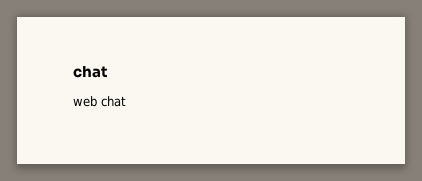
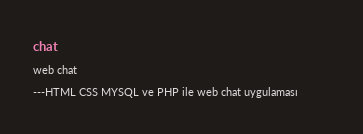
(126, 101) none -> [33,87,298,98] // ---HTML CSS MYSQL ve PHP ile web chat uygulaması

